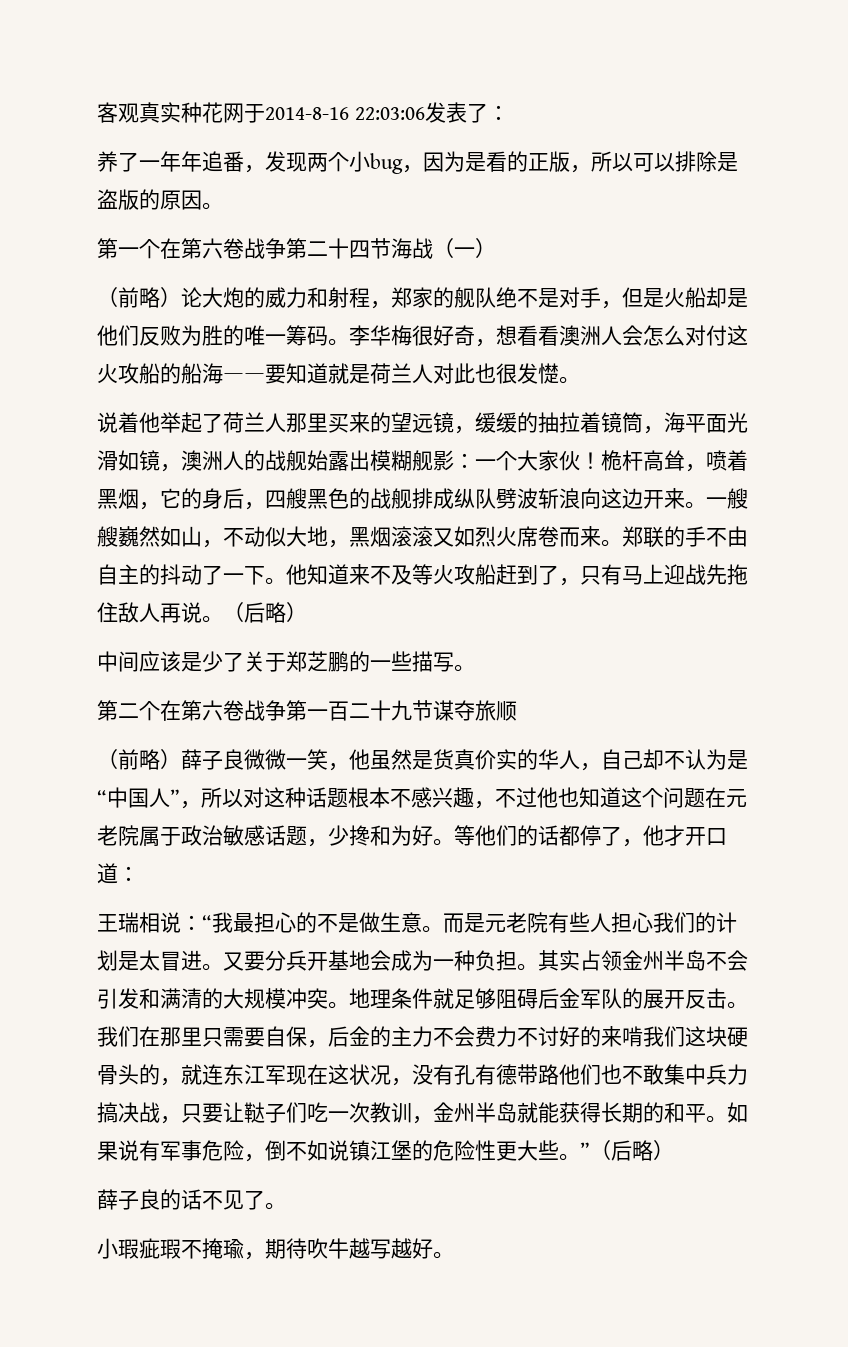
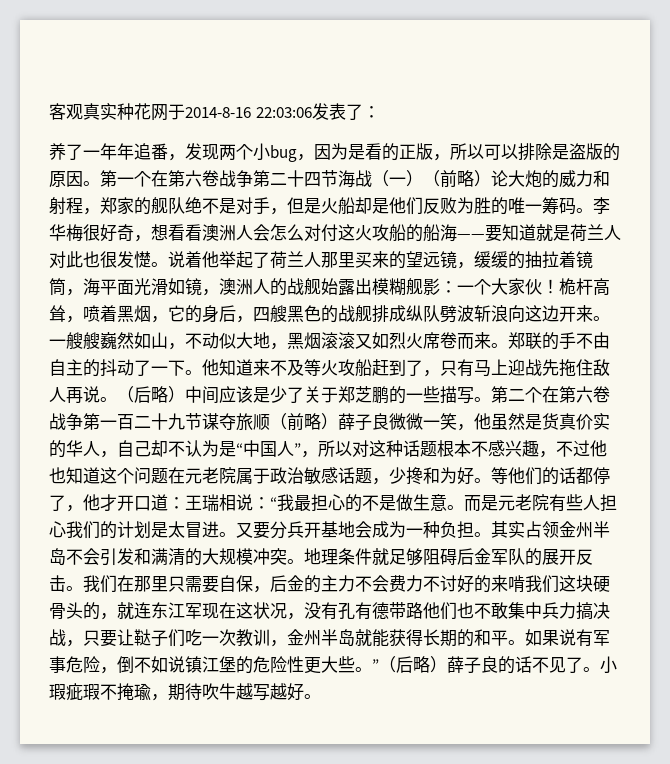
(223, 206) // -> (100, 183) none
(496, 248) // -> (423, 178) none
(580, 380) // -> (168, 264) none
(307, 612) // -> (185, 394) none
(475, 668) // -> (491, 399) none
(517, 711) // -> (270, 422) none
(139, 873) // -> (185, 503) none
(674, 1150) // -> (447, 664) none
(286, 1206) // -> (600, 669) none

